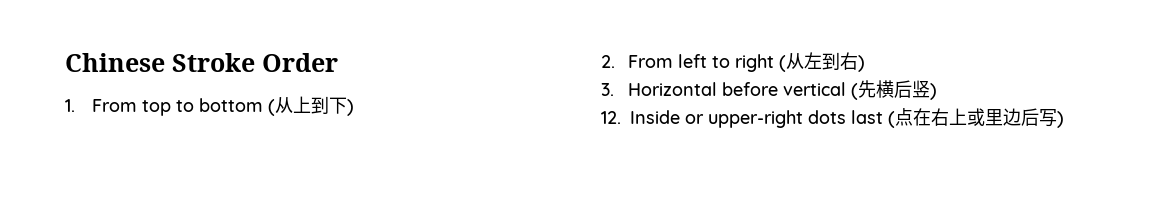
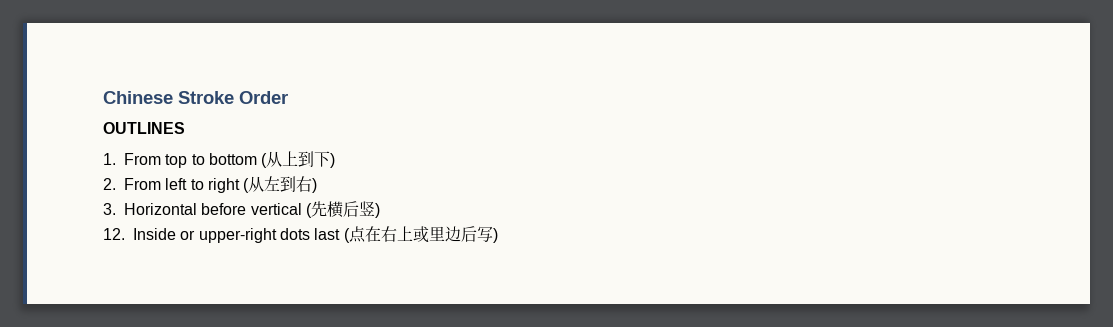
(338, 62) none -> [103,122,185,134] // OUTLINES

